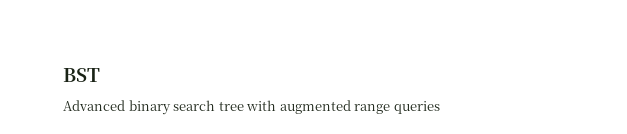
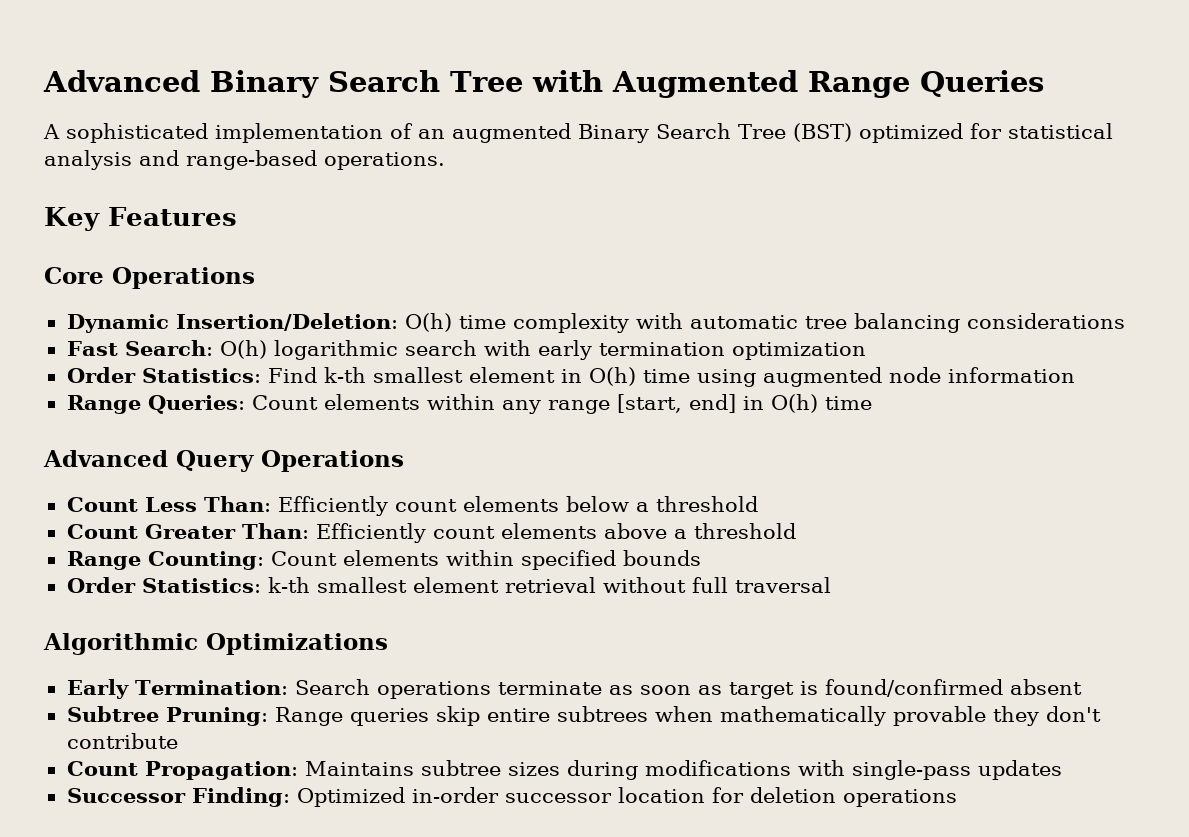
[63,68,100,82] [63,100,440,115] BST // Advanced binary search tree with augmented range queries -> [43,70,1044,98] [43,123,1113,143] [44,150,445,170] [44,207,237,231] [44,267,255,289] [66,313,1125,333] [66,340,866,360] [66,367,1075,387] [66,394,872,414] [43,450,404,472] [66,496,758,516] [66,523,796,543] [66,550,701,570] [66,577,831,593] [43,633,388,655] [66,679,1082,699] [66,706,1101,726] [66,733,178,749] [66,760,1062,780] [66,787,957,807] Advanced Binary Search Tree with Augmented Range Queries // A sophisticated implementation of an augmented Binary Search Tree (BST) optimized for statistical analysis and range-based operations. // Key Features // Core Operations // Dynamic Insertion/Deletion: O(h) time complexity with automatic tree balancing considerations // Fast Search: O(h) logarithmic search with early termination optimization // Order Statistics: Find k-th smallest element in O(h) time using augmented node information // Range Queries: Count elements within any range [start, end] in O(h) time // Advanced Query Operations // Count Less Than: Efficiently count elements below a threshold // Count Greater Than: Efficiently count elements above a threshold // Range Counting: Count elements within specified bounds // Order Statistics: k-th smallest element retrieval without full traversal // Algorithmic Optimizations // Early Termination: Search operations terminate as soon as target is found/confirmed absent // Subtree Pruning: Range queries skip entire subtrees when mathematically provable they don't contribute // Count Propagation: Maintains subtree sizes during modifications with single-pass updates // Successor Finding: Optimized in-order successor location for deletion operations

